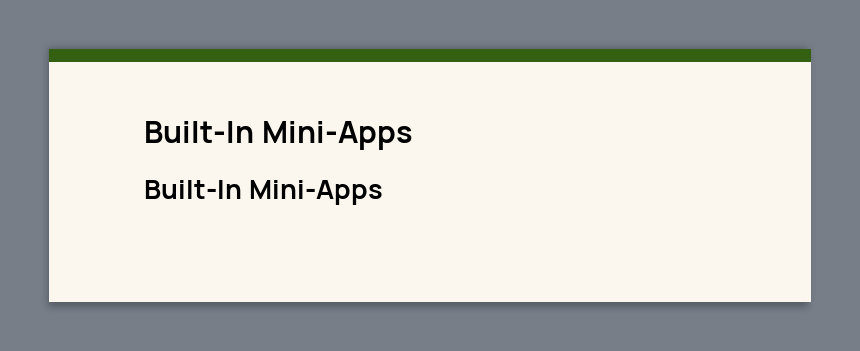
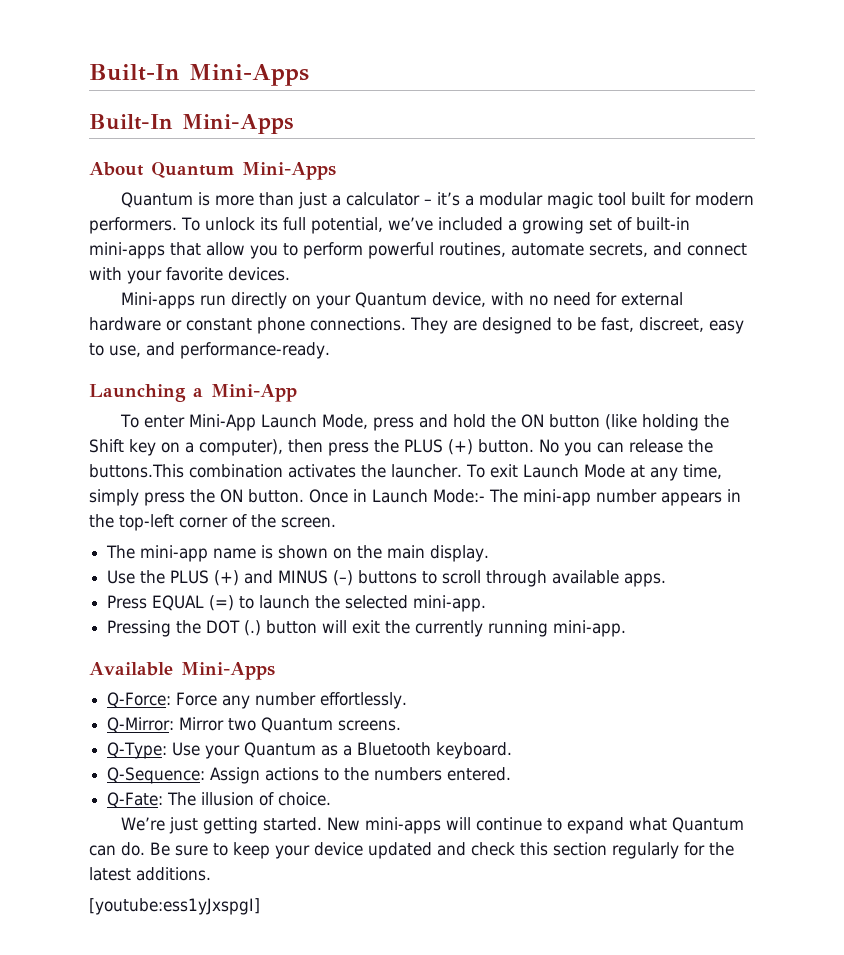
(384, 192) none -> [89,162,336,180] [121,192,755,209] [89,217,690,234] [89,242,747,259] [89,267,290,284] [121,292,684,309] [89,317,744,334] [89,342,330,359] [89,384,297,402] [120,414,730,431] [89,439,713,456] [89,464,722,481] [89,489,741,506] [89,514,336,531] [106,545,490,562] [107,570,667,587] [107,595,487,612] [107,620,627,637] [89,662,275,680] [107,692,408,709] [107,717,402,733] [107,742,513,759] [107,767,512,784] [107,792,332,808] [121,817,745,834] [89,842,734,859] [89,867,211,881] [89,898,260,915] // About Quantum Mini-Apps // Quantum is more than just a calculator – it’s a modular magic tool built for modern performers. To unlock its full potential, we’ve included a growing set of built-in mini-apps that allow you to perform powerful routines, automate secrets, and connect with your favorite devices. // Mini-apps run directly on your Quantum device, with no need for external hardware or constant phone connections. They are designed to be fast, discreet, easy to use, and performance-ready. // Launching a Mini-App // To enter Mini-App Launch Mode, press and hold the ON button (like holding the Shift key on a computer), then press the PLUS (+) button. No you can release the buttons.This combination activates the launcher. To exit Launch Mode at any time, simply press the ON button. Once in Launch Mode:- The mini-app number appears in the top-left corner of the screen. // The mini-app name is shown on the main display. // Use the PLUS (+) and MINUS (–) buttons to scroll through available apps. // Press EQUAL (=) to launch the selected mini-app. // Pressing the DOT (.) button will exit the currently running mini-app. // Available Mini-Apps // Q-Force: Force any number effortlessly. // Q-Mirror: Mirror two Quantum screens. // Q-Type: Use your Quantum as a Bluetooth keyboard. // Q-Sequence: Assign actions to the numbers entered. // Q-Fate: The illusion of choice. // We’re just getting started. New mini-apps will continue to expand what Quantum can do. Be sure to keep your device updated and check this section regularly for the latest additions. // [youtube:ess1yJxspgI]

